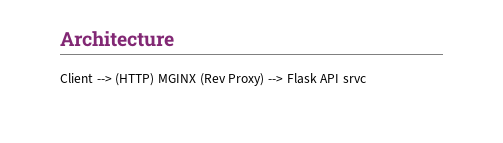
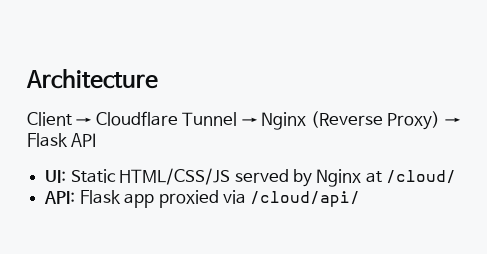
[96,73,366,86] --> (HTTP) MGINX (Rev Proxy) --> Flask API srvc -> [76,111,461,130] [27,133,97,147] [45,168,457,187] [44,190,361,208] → Cloudflare Tunnel → Nginx (Reverse Proxy) → Flask API // UI: Static HTML/CSS/JS served by Nginx at /cloud/ // API: Flask app proxied via /cloud/api/

